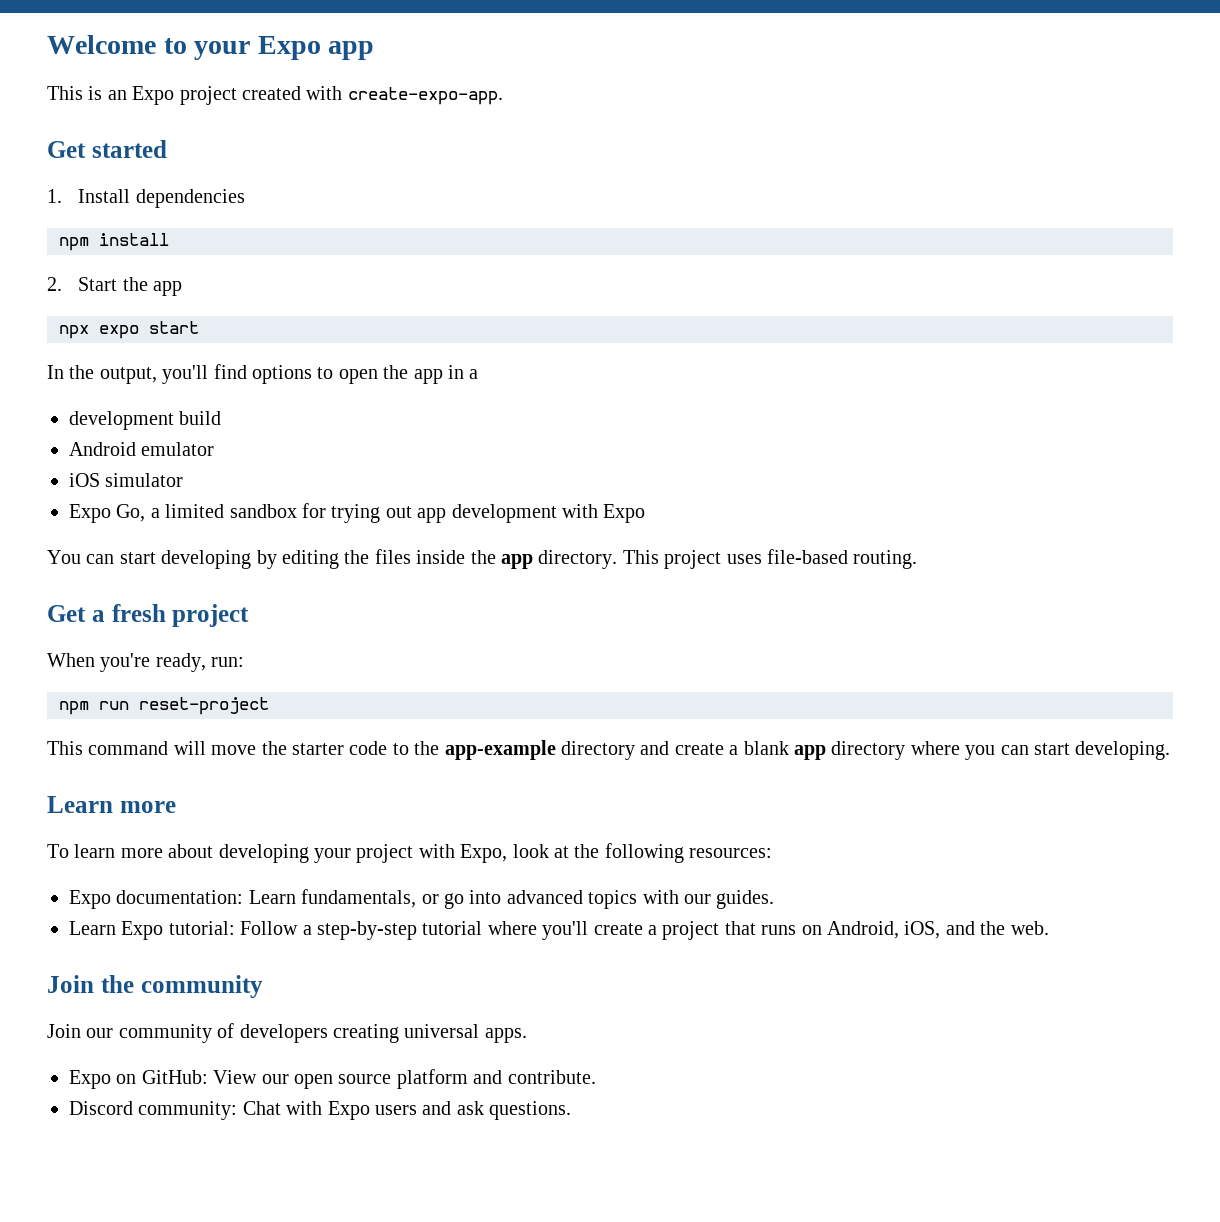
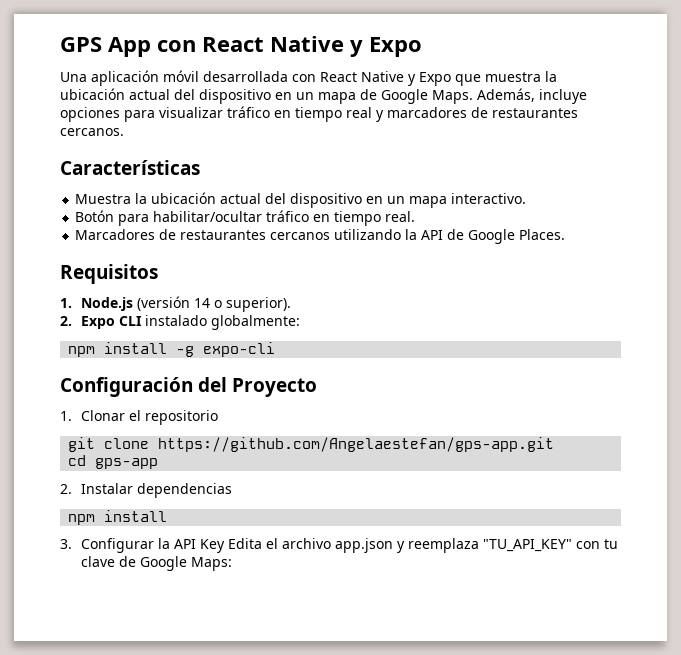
[47,35,375,60] [47,86,503,105] [47,140,167,158] [47,189,245,208] [59,233,169,251] [47,277,183,296] [59,321,199,339] [47,364,479,384] [69,411,222,430] [69,442,215,456] [69,473,184,487] [69,503,646,523] [47,549,918,569] [47,604,250,627] [47,653,245,672] [59,697,269,715] [47,740,1171,760] [47,796,176,813] [47,843,773,863] [69,889,775,909] [69,921,1049,940] [47,975,263,998] [47,1023,527,1043] [69,1069,596,1089] [69,1101,572,1120] Welcome to your Expo app // This is an Expo project created with create-expo-app. // Get started // 1. Install dependencies // npm install // 2. Start the app // npx expo start // In the output, you'll find options to open the app in a // development build // Android emulator // iOS simulator // Expo Go, a limited sandbox for trying out app development with Expo // You can start developing by editing the files inside the app directory. This project uses file-based routing. // Get a fresh project // When you're ready, run: // npm run reset-project // This command will move the starter code to the app-example directory and create a blank app directory where you can start developing. // Learn more // To learn more about developing your project with Expo, look at the following resources: // Expo documentation: Learn fundamentals, or go into advanced topics with our guides. // Learn Expo tutorial: Follow a step-by-step tutorial where you'll create a project that runs on Android, iOS, and the web. // Join the community // Join our community of developers creating universal apps. // Expo on GitHub: View our open source platform and contribute. // Discord community: Chat with Expo users and ask questions. -> [60,36,422,57] [60,70,557,86] [60,88,587,104] [60,106,578,122] [60,128,124,136] [60,160,200,175] [75,192,527,208] [75,210,416,226] [75,229,566,244] [60,264,158,284] [60,296,292,312] [60,315,301,330] [68,342,276,357] [60,377,318,397] [60,410,219,425] [68,437,555,452] [68,455,159,469] [60,483,233,498] [68,510,168,525] [60,538,619,553] [81,556,233,571] GPS App con React Native y Expo // Una aplicación móvil desarrollada con React Native y Expo que muestra la ubicación actual del dispositivo en un mapa de Google Maps. Además, incluye opciones para visualizar tráfico en tiempo real y marcadores de restaurantes cercanos. // Características // Muestra la ubicación actual del dispositivo en un mapa interactivo. // Botón para habilitar/ocultar tráfico en tiempo real. // Marcadores de restaurantes cercanos utilizando la API de Google Places. // Requisitos // 1. Node.js (versión 14 o superior). // 2. Expo CLI instalado globalmente: // npm install -g expo-cli // Configuración del Proyecto // 1. Clonar el repositorio // git clone https://github.com/Angelaestefan/gps-app.git // cd gps-app // 2. Instalar dependencias // npm install // 3. Configurar la API Key Edita el archivo app.json y reemplaza "TU_API_KEY" con tu clave de Google Maps:

